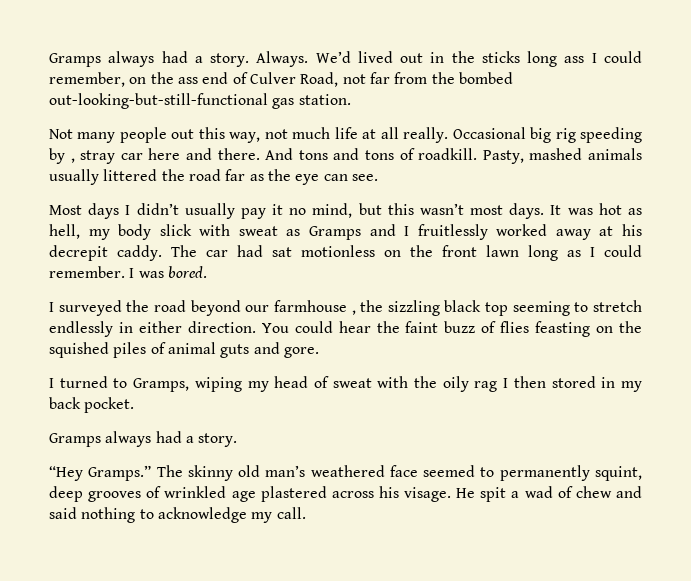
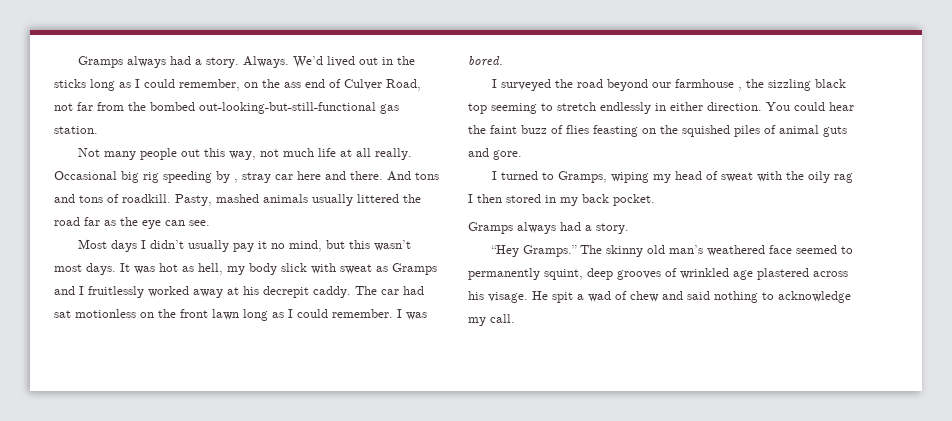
[564,56,585,63] ass -> [119,82,131,88] as

